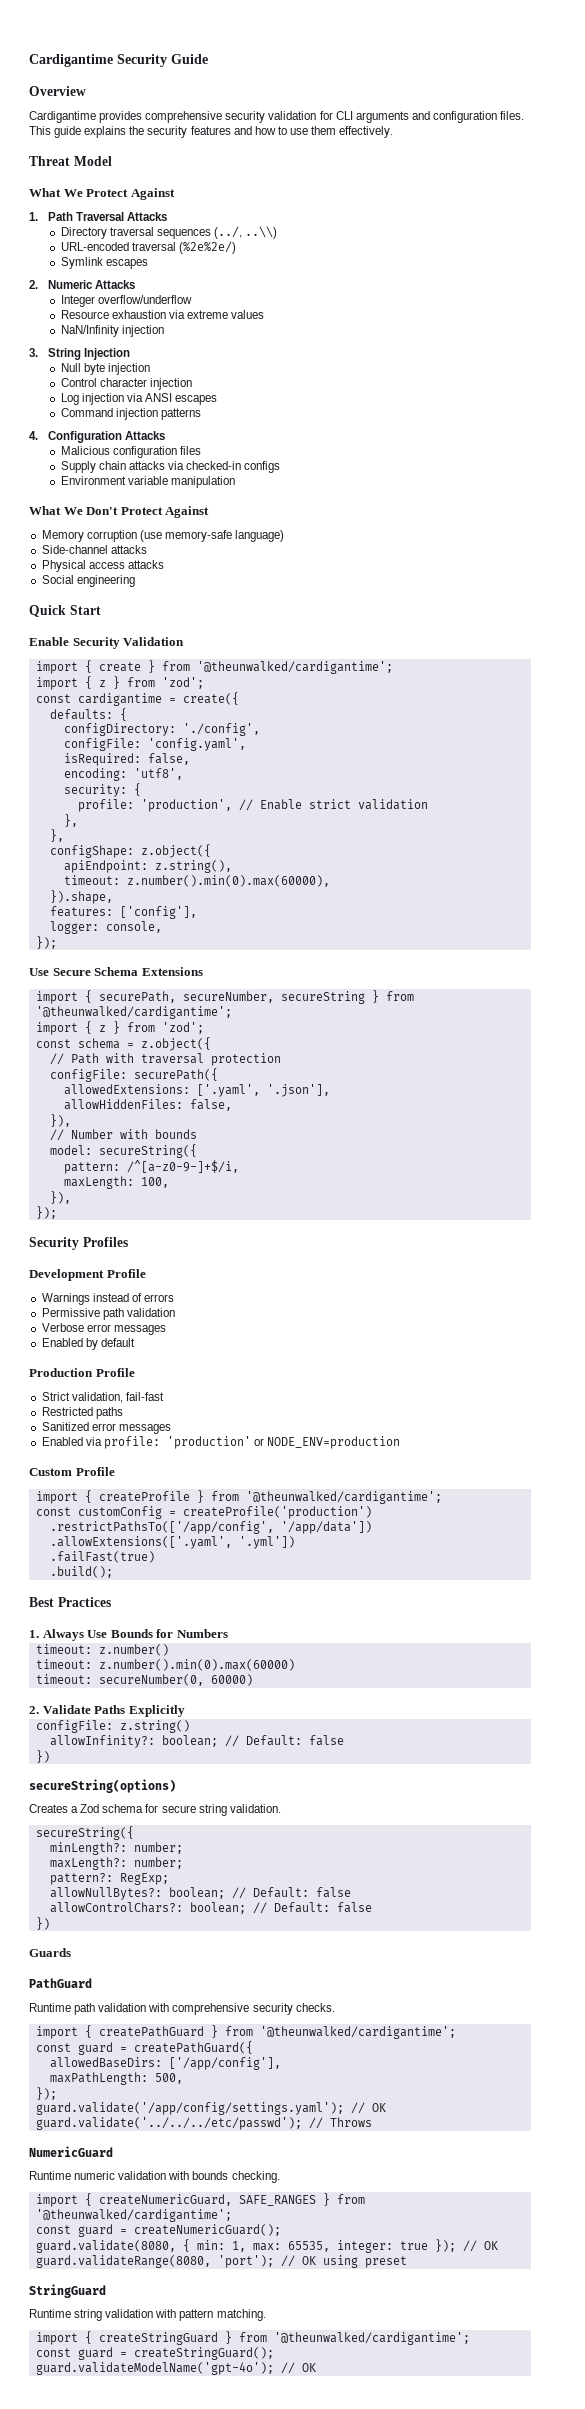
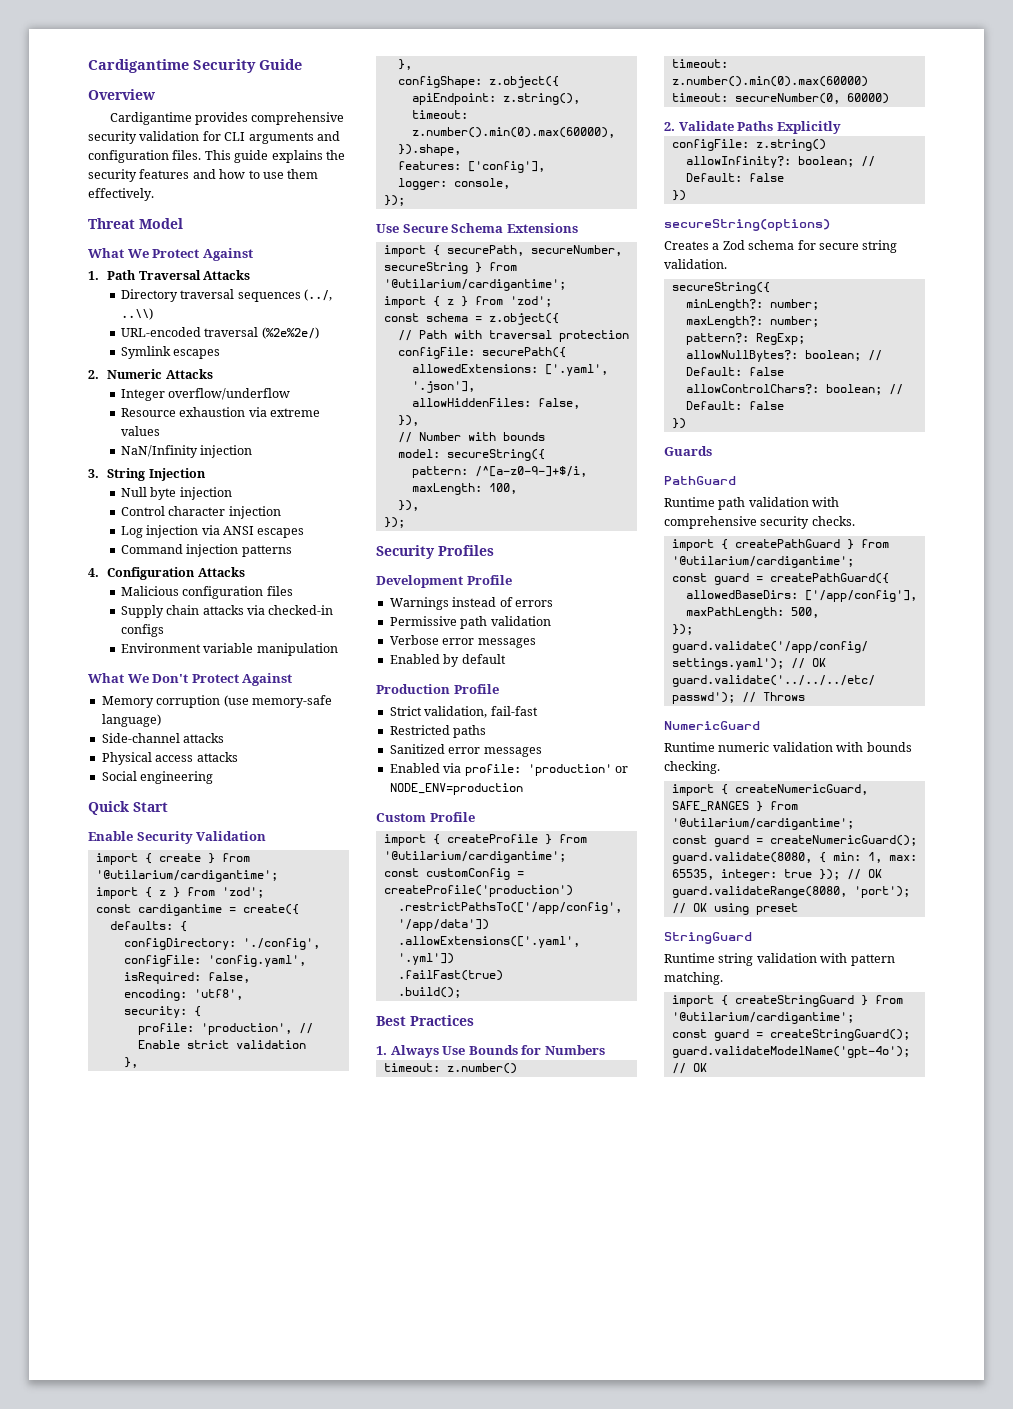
[196,661,393,674] '@theunwalked/cardigantime'; -> [95,870,278,882] '@utilarium/cardigantime';
[35,1006,232,1019] '@theunwalked/cardigantime'; -> [383,279,566,291] '@utilarium/cardigantime';
[245,1491,442,1504] '@theunwalked/cardigantime'; -> [383,851,566,863] '@utilarium/cardigantime';
[259,2026,456,2039] '@theunwalked/cardigantime'; -> [671,556,854,568] '@utilarium/cardigantime';
[35,2209,232,2222] '@theunwalked/cardigantime'; -> [671,818,854,830] '@utilarium/cardigantime';
[273,2332,470,2345] '@theunwalked/cardigantime'; -> [671,1012,854,1024] '@utilarium/cardigantime';

